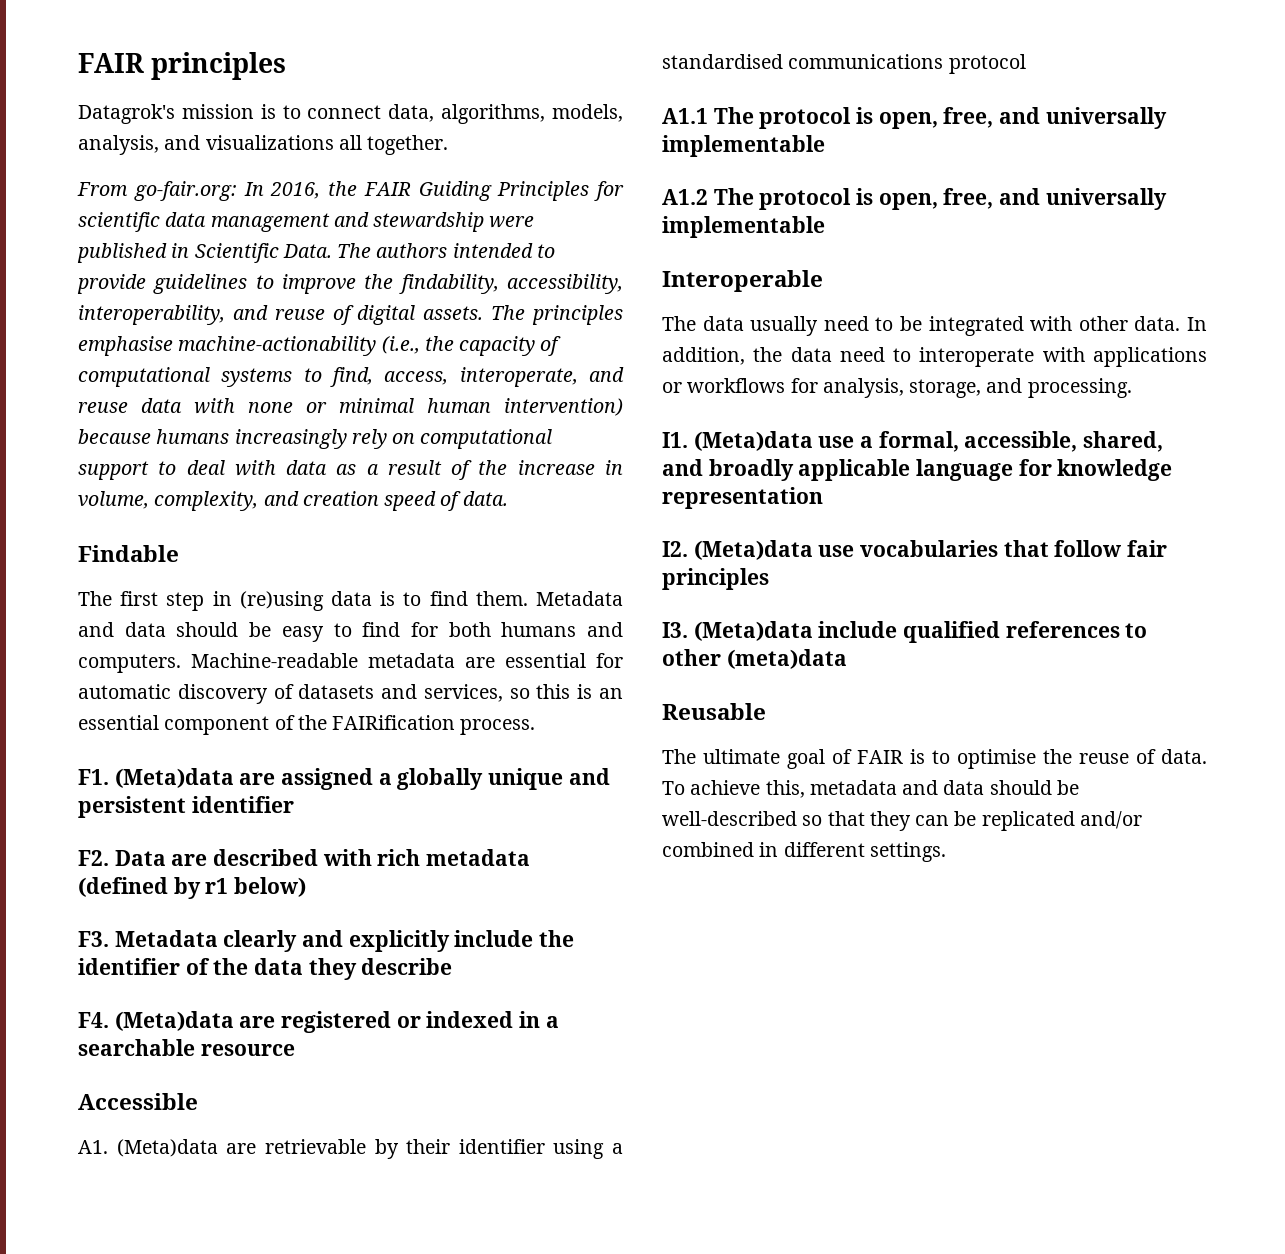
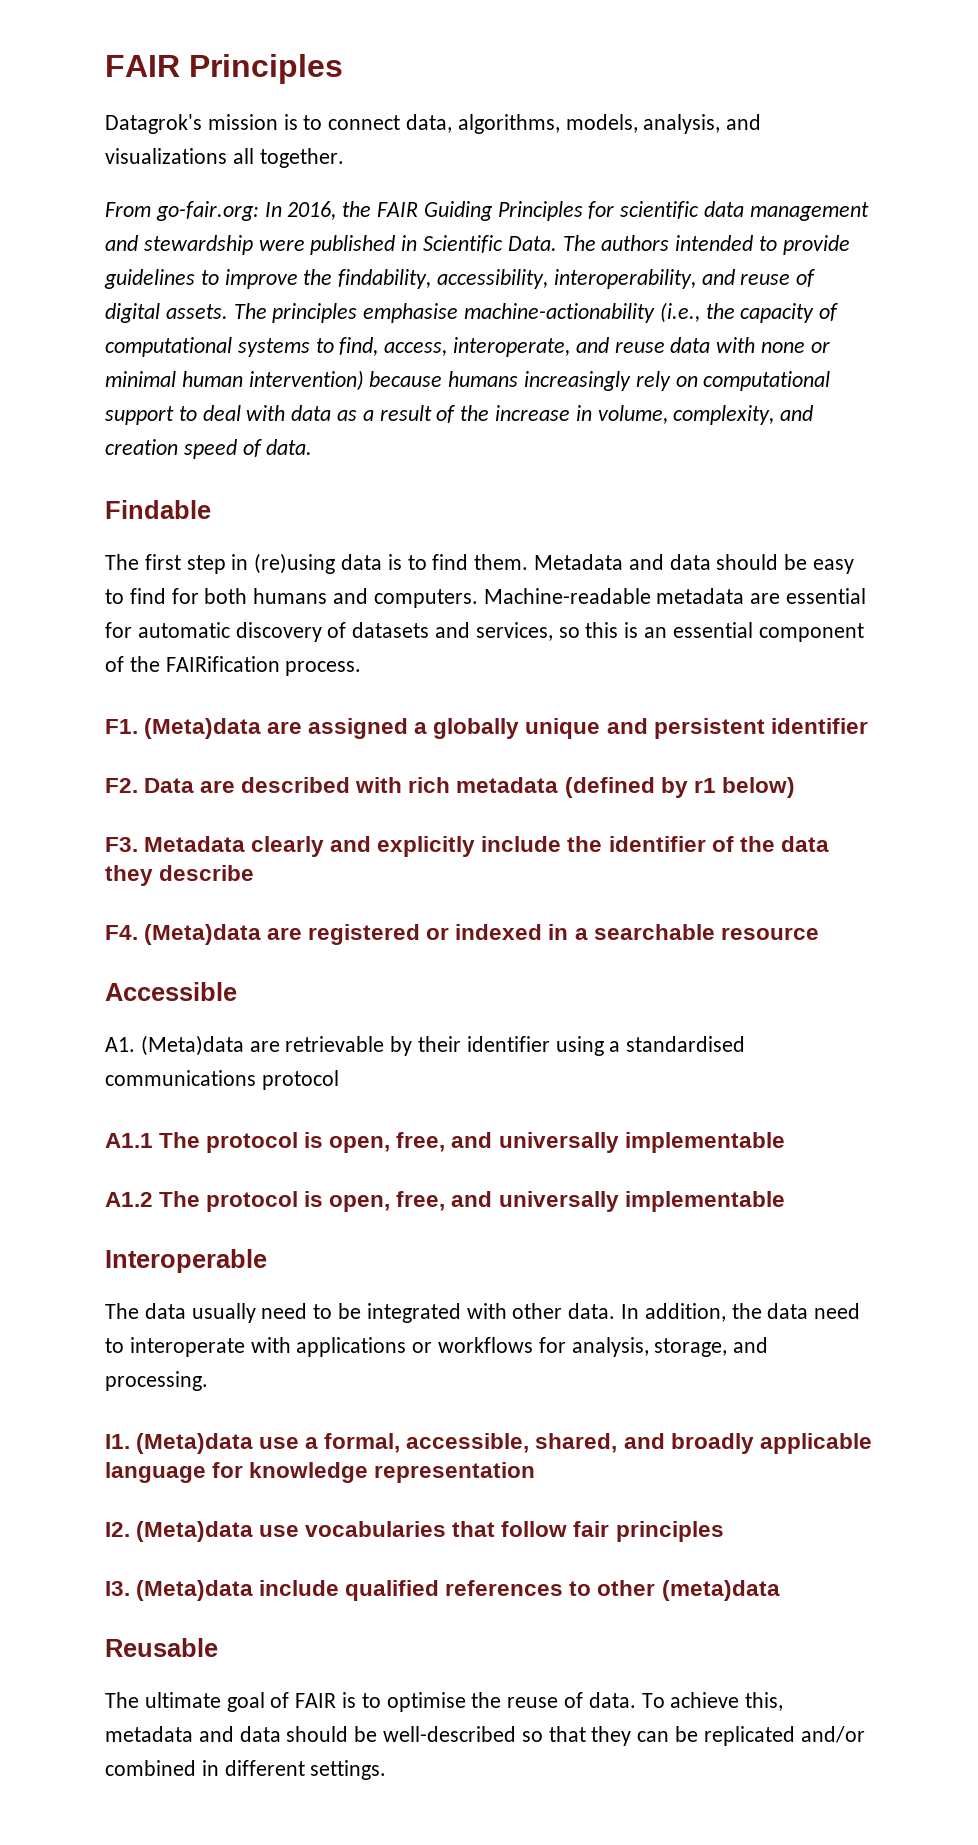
[78,52,287,80] FAIR principles -> [105,54,343,84] FAIR Principles

